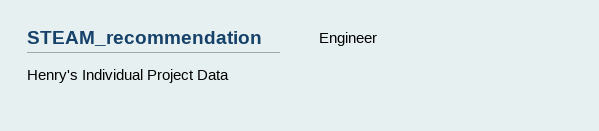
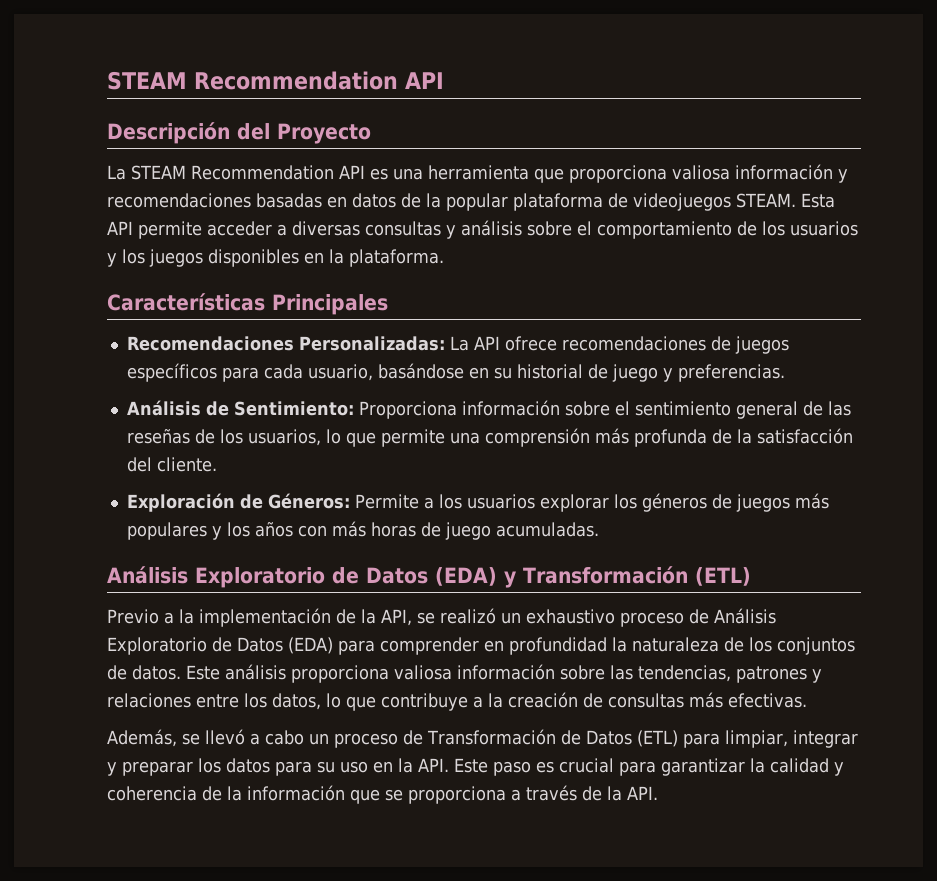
[27,31,262,46] [27,69,230,83] [319,32,377,46] STEAM_recommendation // Henry's Individual Project Data Engineer -> [107,71,444,90] [107,122,371,144] [107,164,848,183] [107,193,835,211] [107,220,858,239] [107,249,444,267] [107,293,388,315] [126,336,789,354] [126,363,785,382] [126,400,851,419] [126,428,853,447] [126,457,217,472] [126,493,829,512] [126,521,599,540] [107,566,751,588] [107,608,776,627] [107,637,855,655] [107,664,822,683] [107,692,807,711] [107,729,858,748] [107,758,844,776] [107,785,658,804] STEAM Recommendation API // Descripción del Proyecto // La STEAM Recommendation API es una herramienta que proporciona valiosa información y recomendaciones basadas en datos de la popular plataforma de videojuegos STEAM. Esta API permite acceder a diversas consultas y análisis sobre el comportamiento de los usuarios y los juegos disponibles en la plataforma. // Características Principales // Recomendaciones Personalizadas: La API ofrece recomendaciones de juegos específicos para cada usuario, basándose en su historial de juego y preferencias. // Análisis de Sentimiento: Proporciona información sobre el sentimiento general de las reseñas de los usuarios, lo que permite una comprensión más profunda de la satisfacción del cliente. // Exploración de Géneros: Permite a los usuarios explorar los géneros de juegos más populares y los años con más horas de juego acumuladas. // Análisis Exploratorio de Datos (EDA) y Transformación (ETL) // Previo a la implementación de la API, se realizó un exhaustivo proceso de Análisis Exploratorio de Datos (EDA) para comprender en profundidad la naturaleza de los conjuntos de datos. Este análisis proporciona valiosa información sobre las tendencias, patrones y relaciones entre los datos, lo que contribuye a la creación de consultas más efectivas. // Además, se llevó a cabo un proceso de Transformación de Datos (ETL) para limpiar, integrar y preparar los datos para su uso en la API. Este paso es crucial para garantizar la calidad y coherencia de la información que se proporciona a través de la API.

